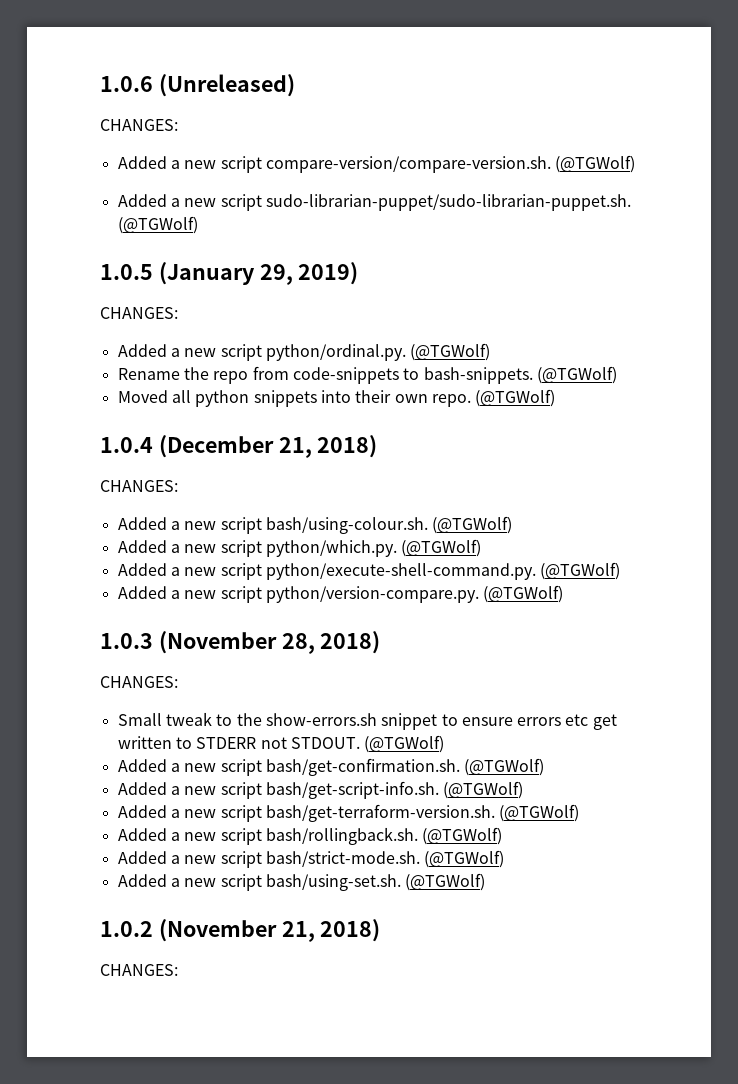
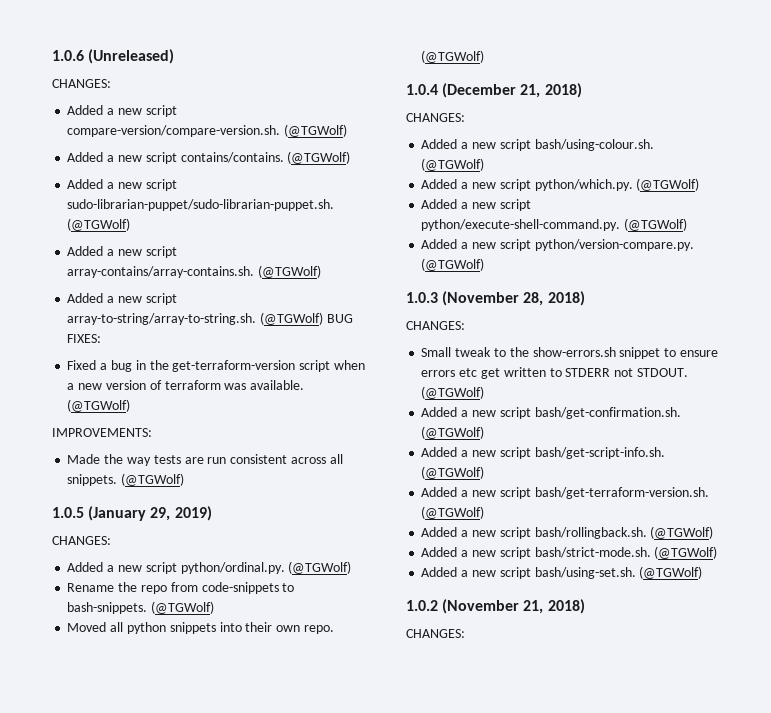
(636, 164) none -> [67,151,351,164] // Added a new script contains/contains. (@TGWolf)
(198, 225) none -> [67,246,177,258] [67,265,322,278] [67,293,177,305] [67,312,353,325] [67,334,102,343] [67,360,365,372] [67,380,305,390] [67,399,131,412] [52,428,152,437] [67,454,343,466] [67,473,185,486] // Added a new script array-contains/array-contains.sh. (@TGWolf) // Added a new script array-to-string/array-to-string.sh. (@TGWolf) BUG FIXES: // Fixed a bug in the get-terraform-version script when a new version of terraform was available. (@TGWolf) // IMPROVEMENTS: // Made the way tests are run consistent across all snippets. (@TGWolf)

